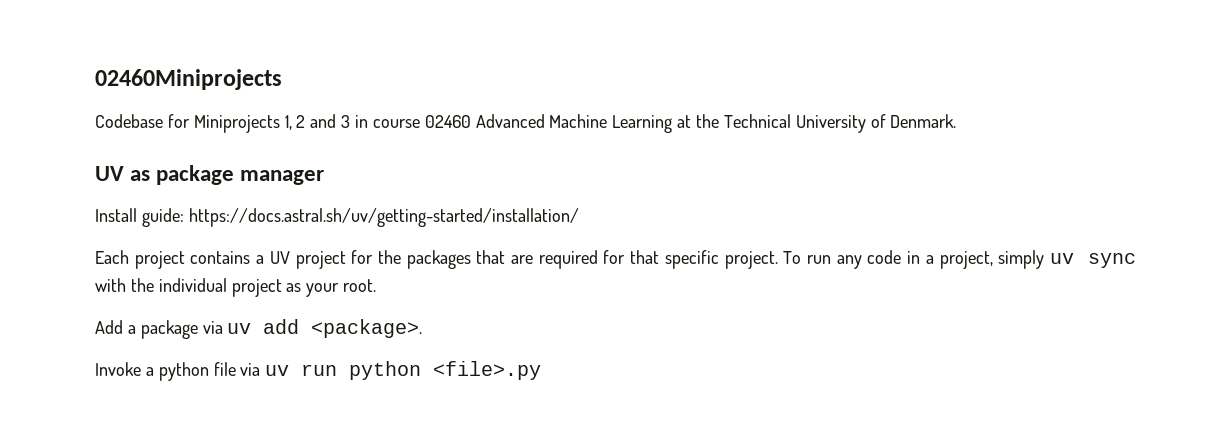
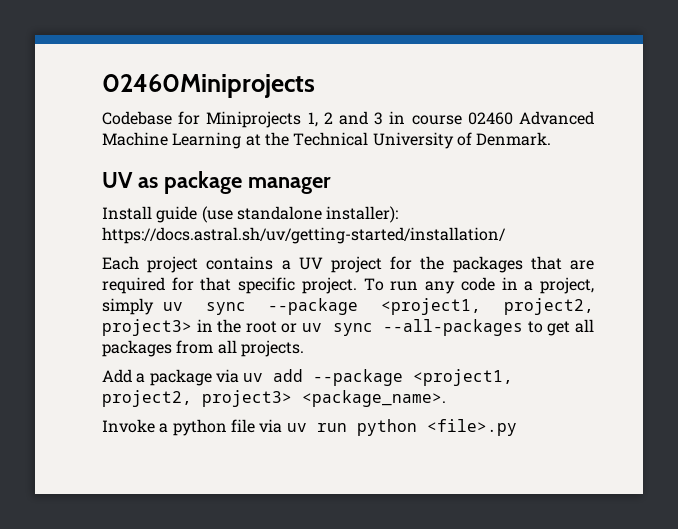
[141,208,184,227] guide: -> [156,206,399,223] guide (use standalone installer):
[95,278,377,297] with the individual project as your root. -> [268,298,594,315] [102,319,594,336] [102,340,304,357] --package <project1, project2, project3> in the root or uv sync --all-packages to get all packages from all projects.
[311,319,423,338] <package>. -> [313,369,514,386] [102,390,446,407] --package <project1, project2, project3> <package_name>.

